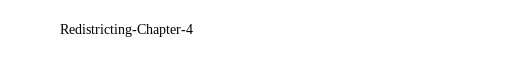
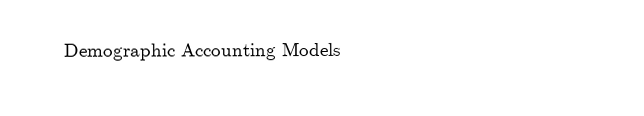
[60,24,193,37] Redistricting-Chapter-4 -> [63,41,340,61] Demographic Accounting Models

